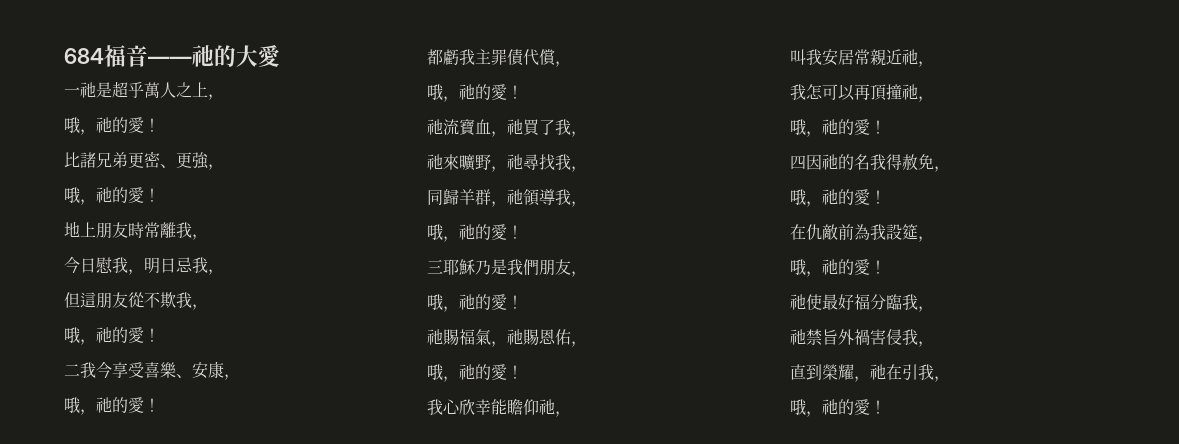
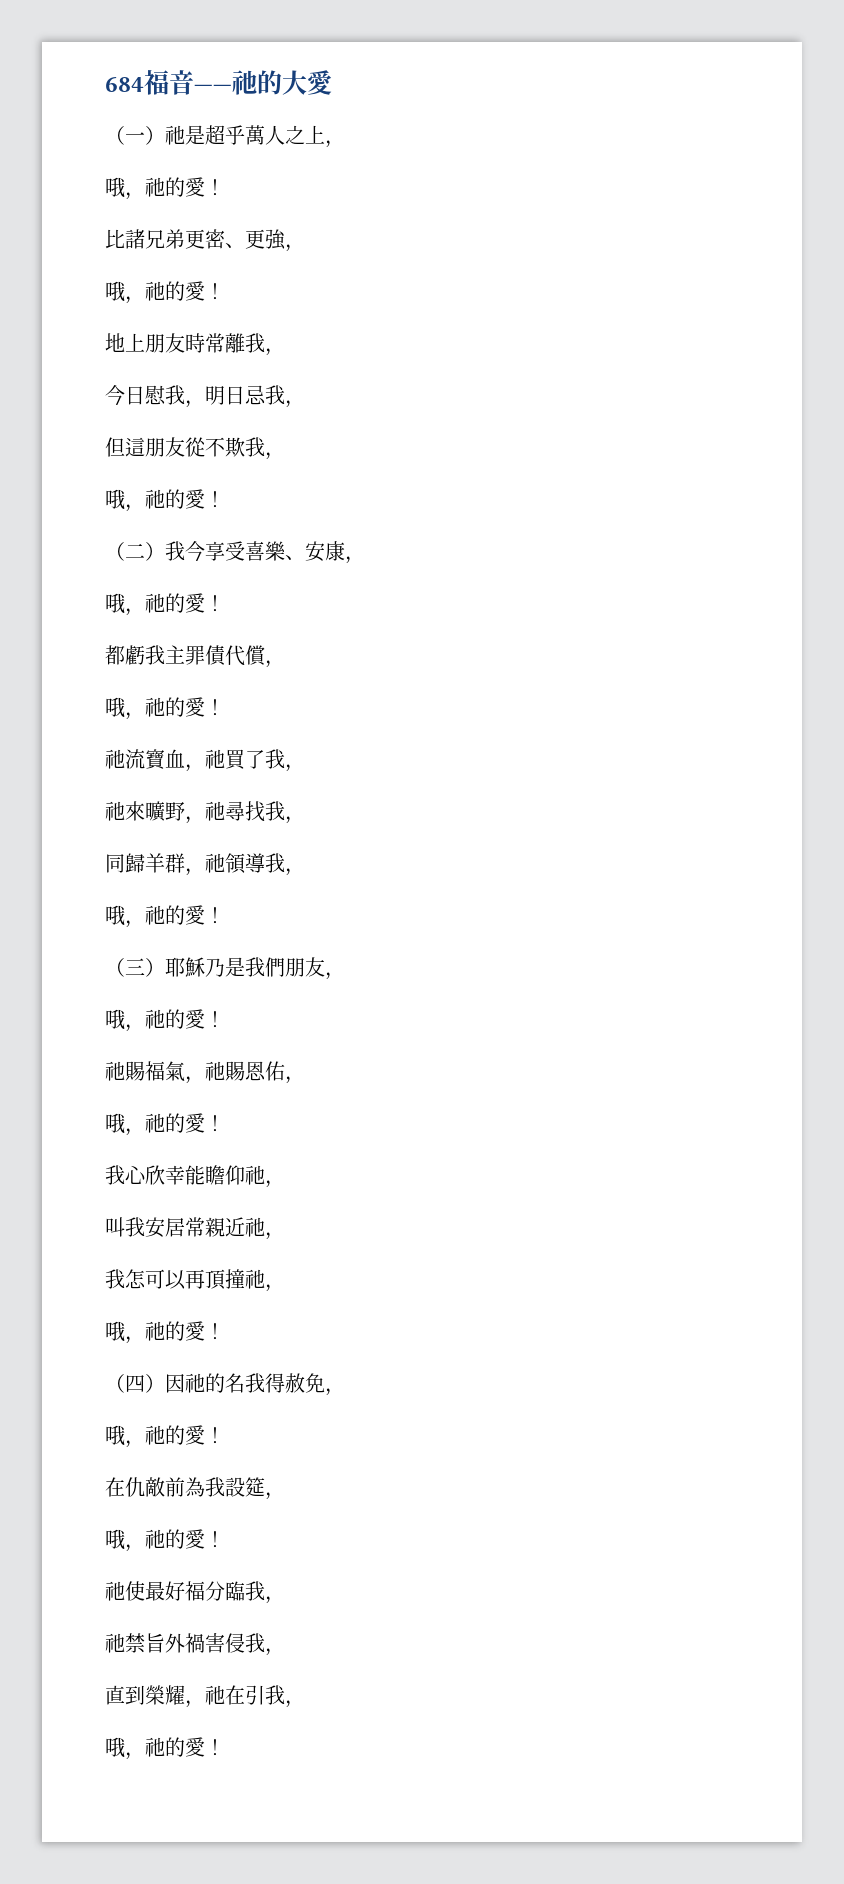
[64,87,80,96] 一 -> [105,126,165,145] （一）
[64,364,80,376] 二 -> [105,542,165,561] （二）
[427,259,443,274] 三 -> [105,958,165,977] （三）
[790,155,806,170] 四 -> [105,1374,165,1393] （四）

